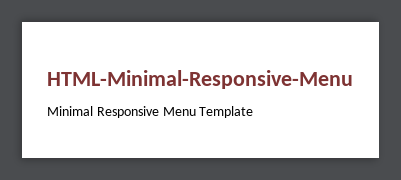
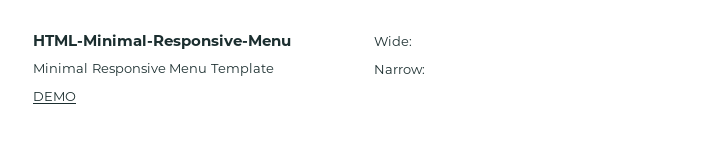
(254, 112) none -> [33,92,76,101] [374,36,412,46] [374,65,425,74] // DEMO // Wide: // Narrow:

